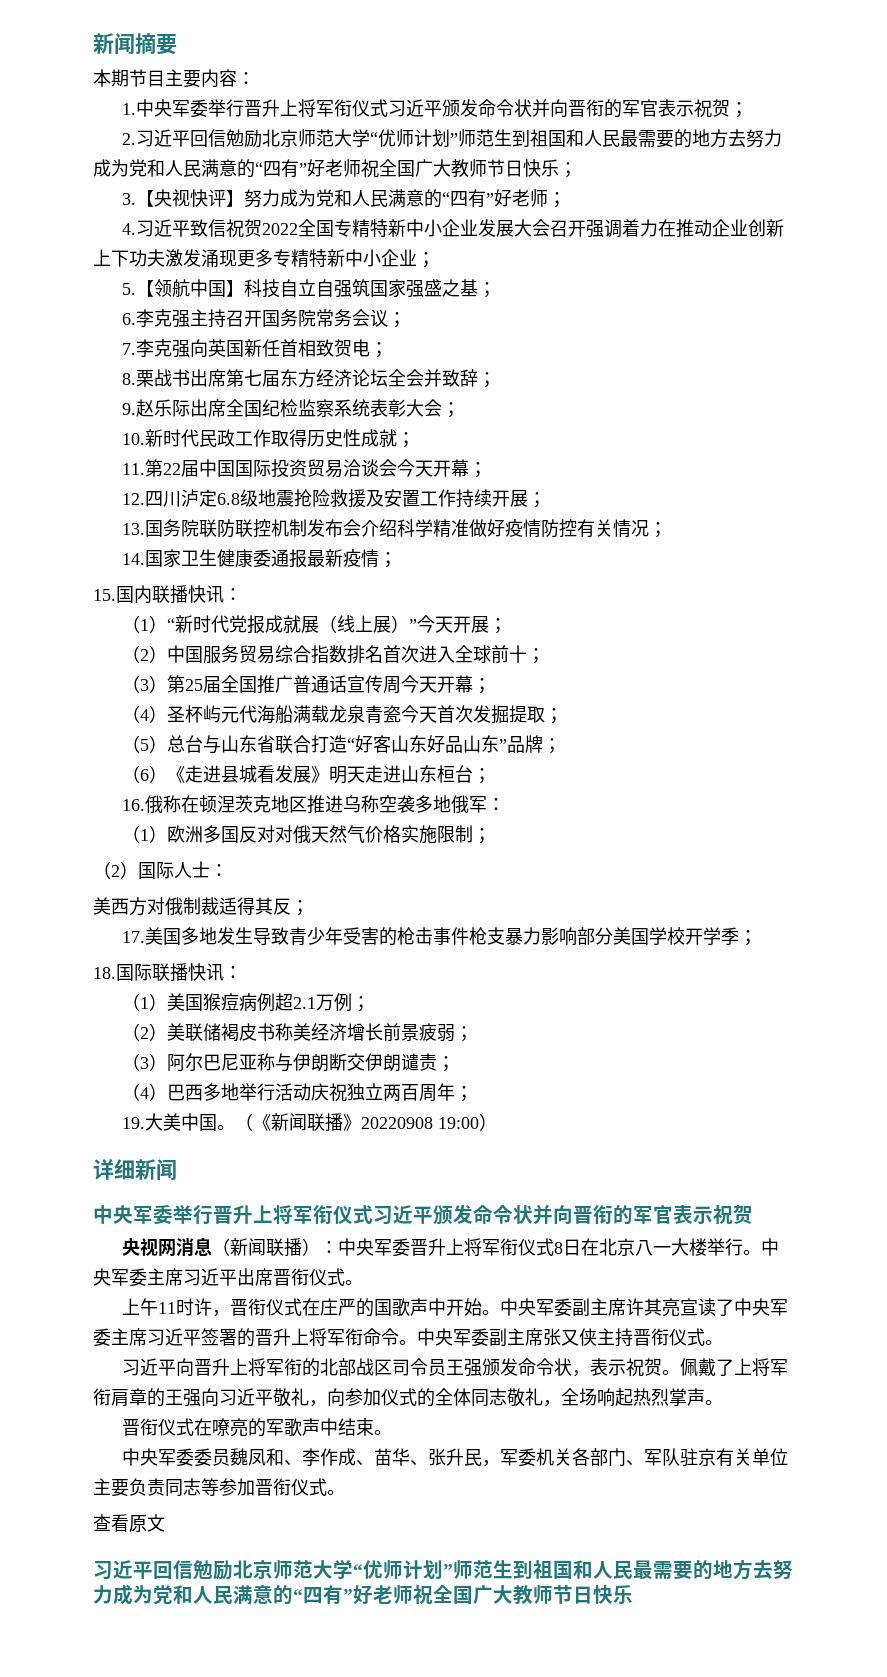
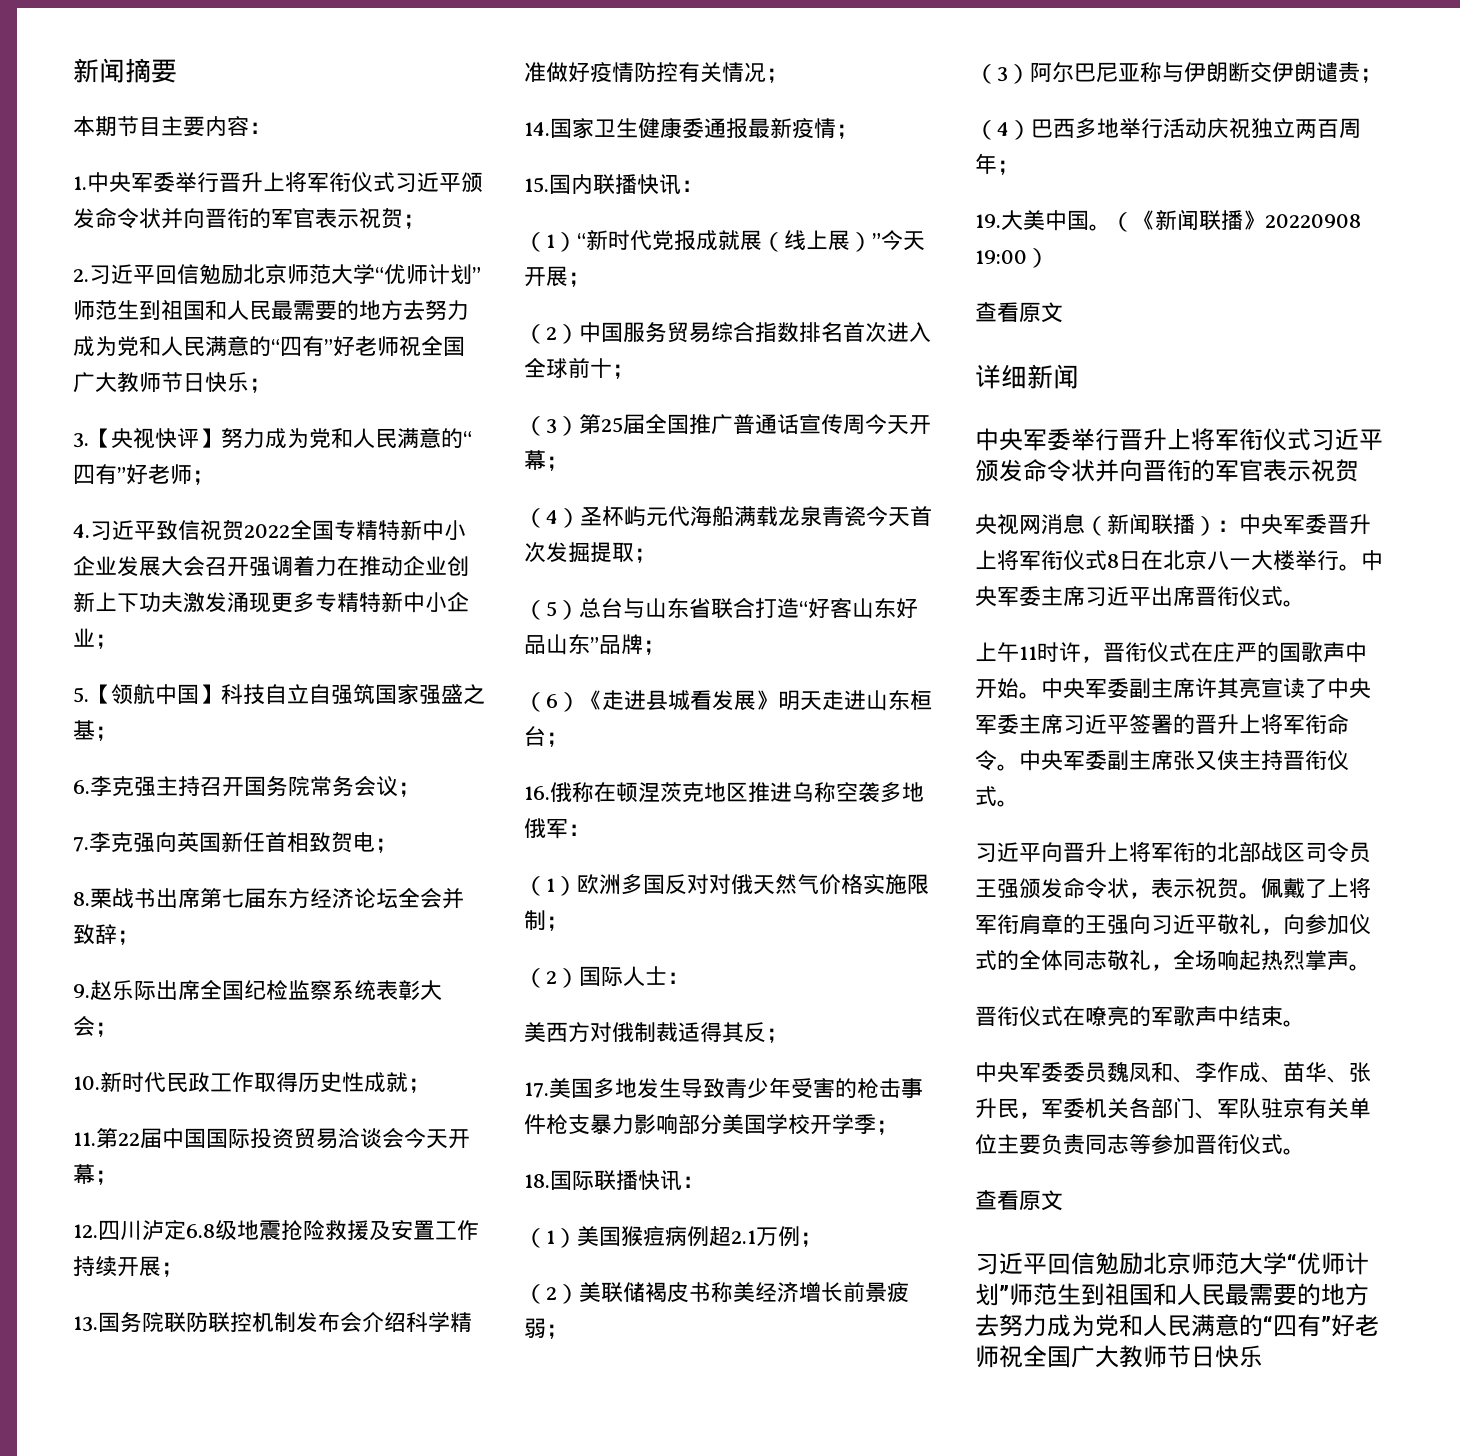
(497, 1122) none -> [975,302,1063,323] // 查看原文

